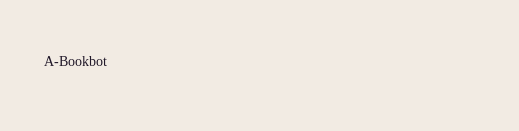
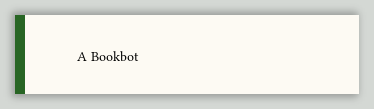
[44,56,107,66] A-Bookbot -> [77,51,139,62] A Bookbot

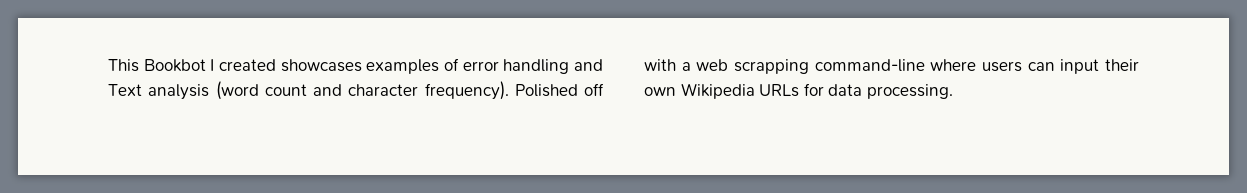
[77,51,139,62] A Bookbot -> [108,58,603,74] [108,81,604,100] [644,59,1139,74] [644,83,953,99] This Bookbot I created showcases examples of error handling and Text analysis (word count and character frequency). Polished off with a web scrapping command-line where users can input their own Wikipedia URLs for data processing.

